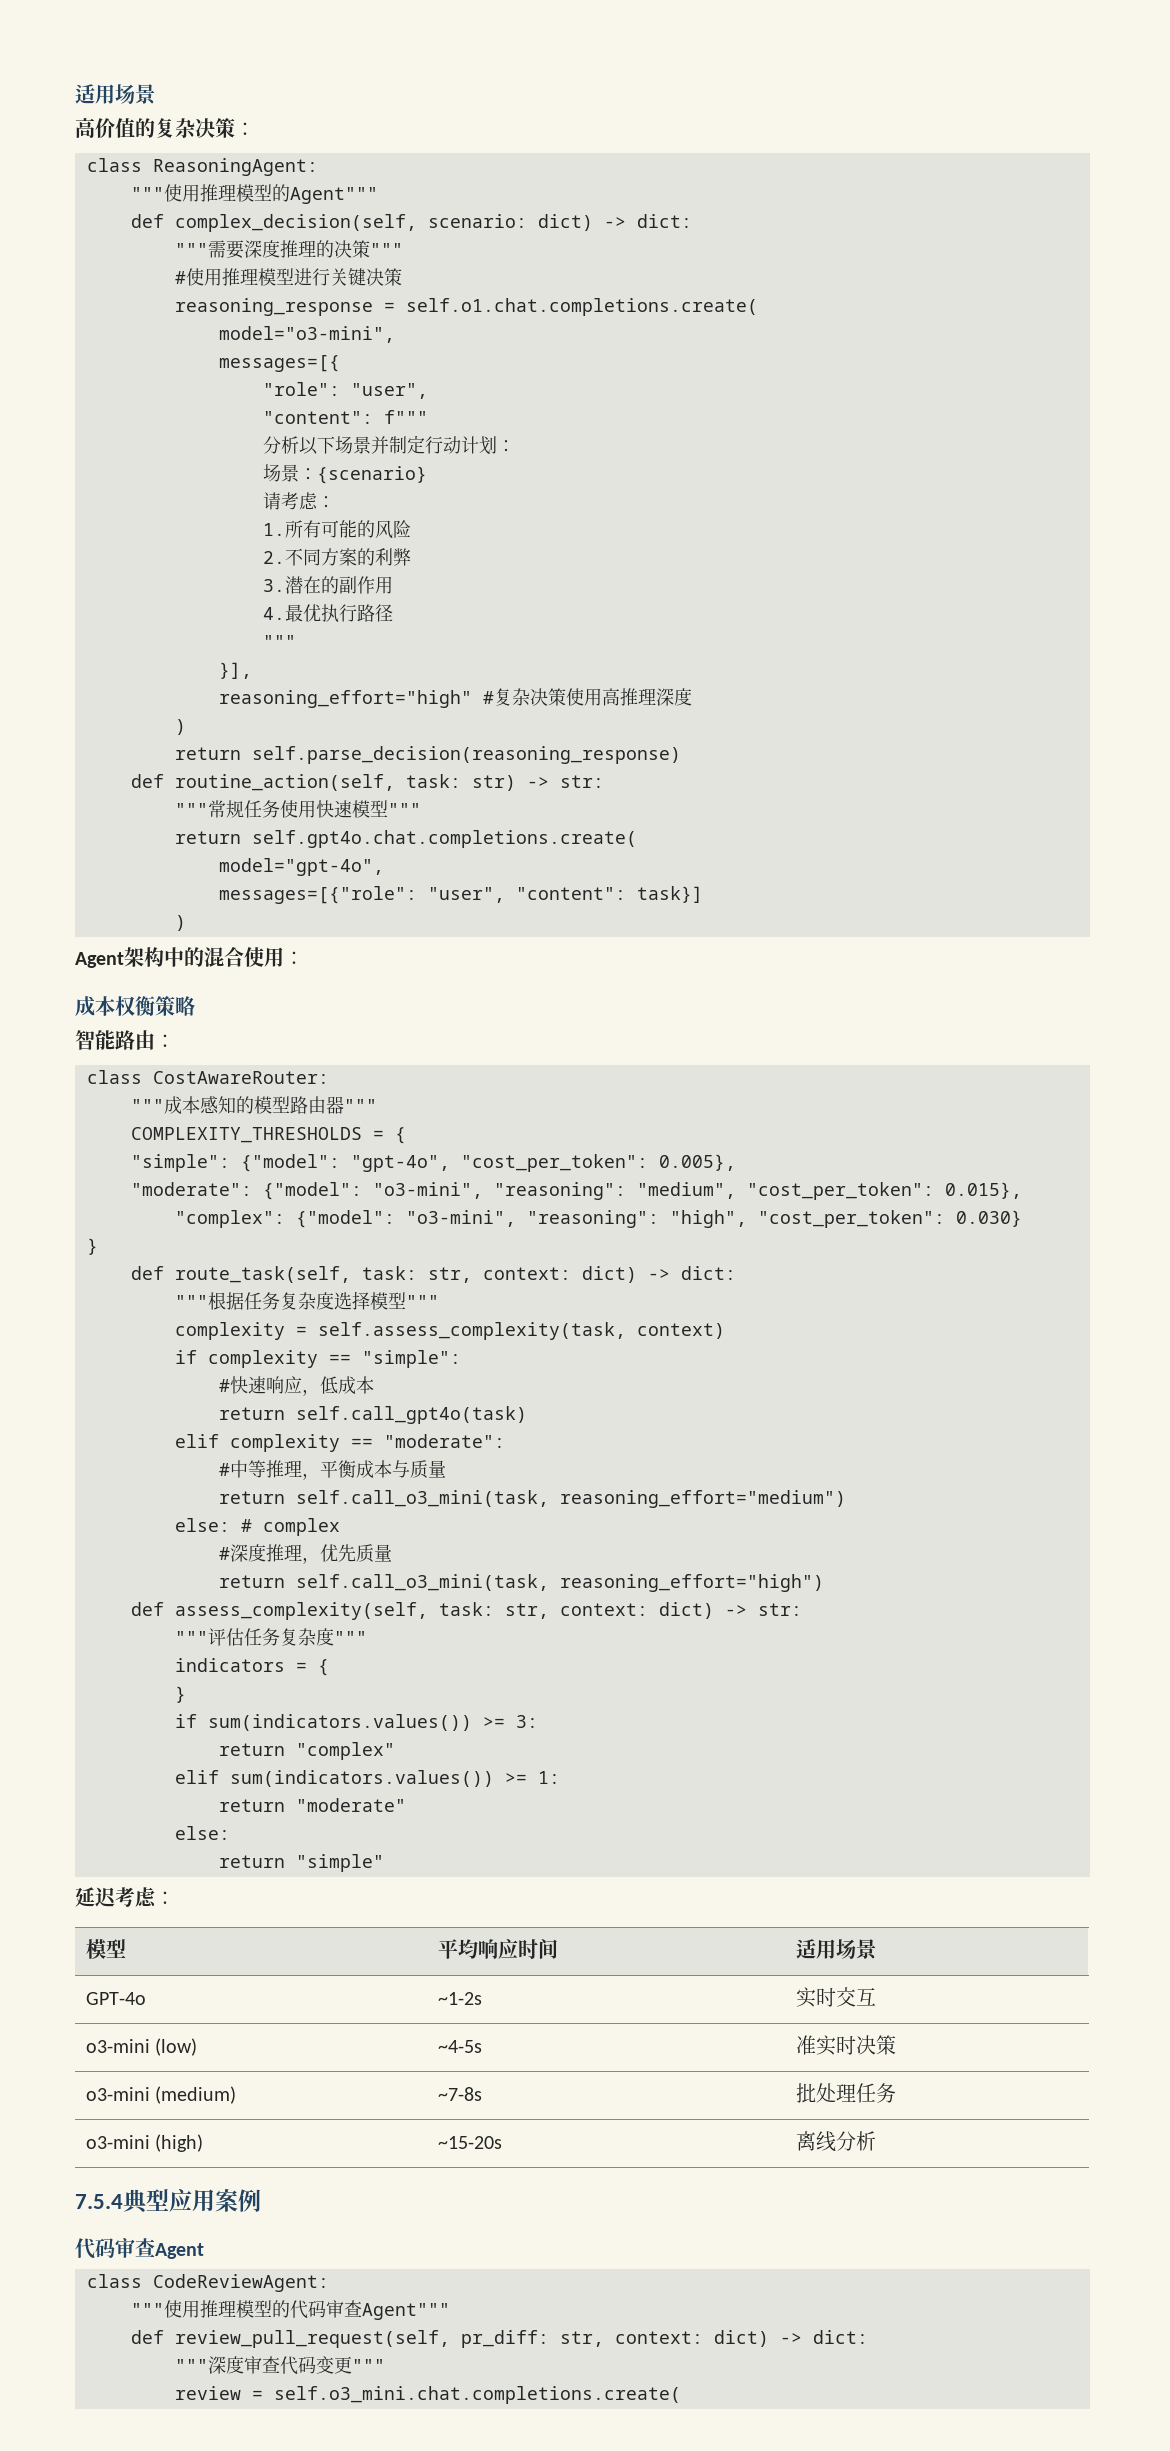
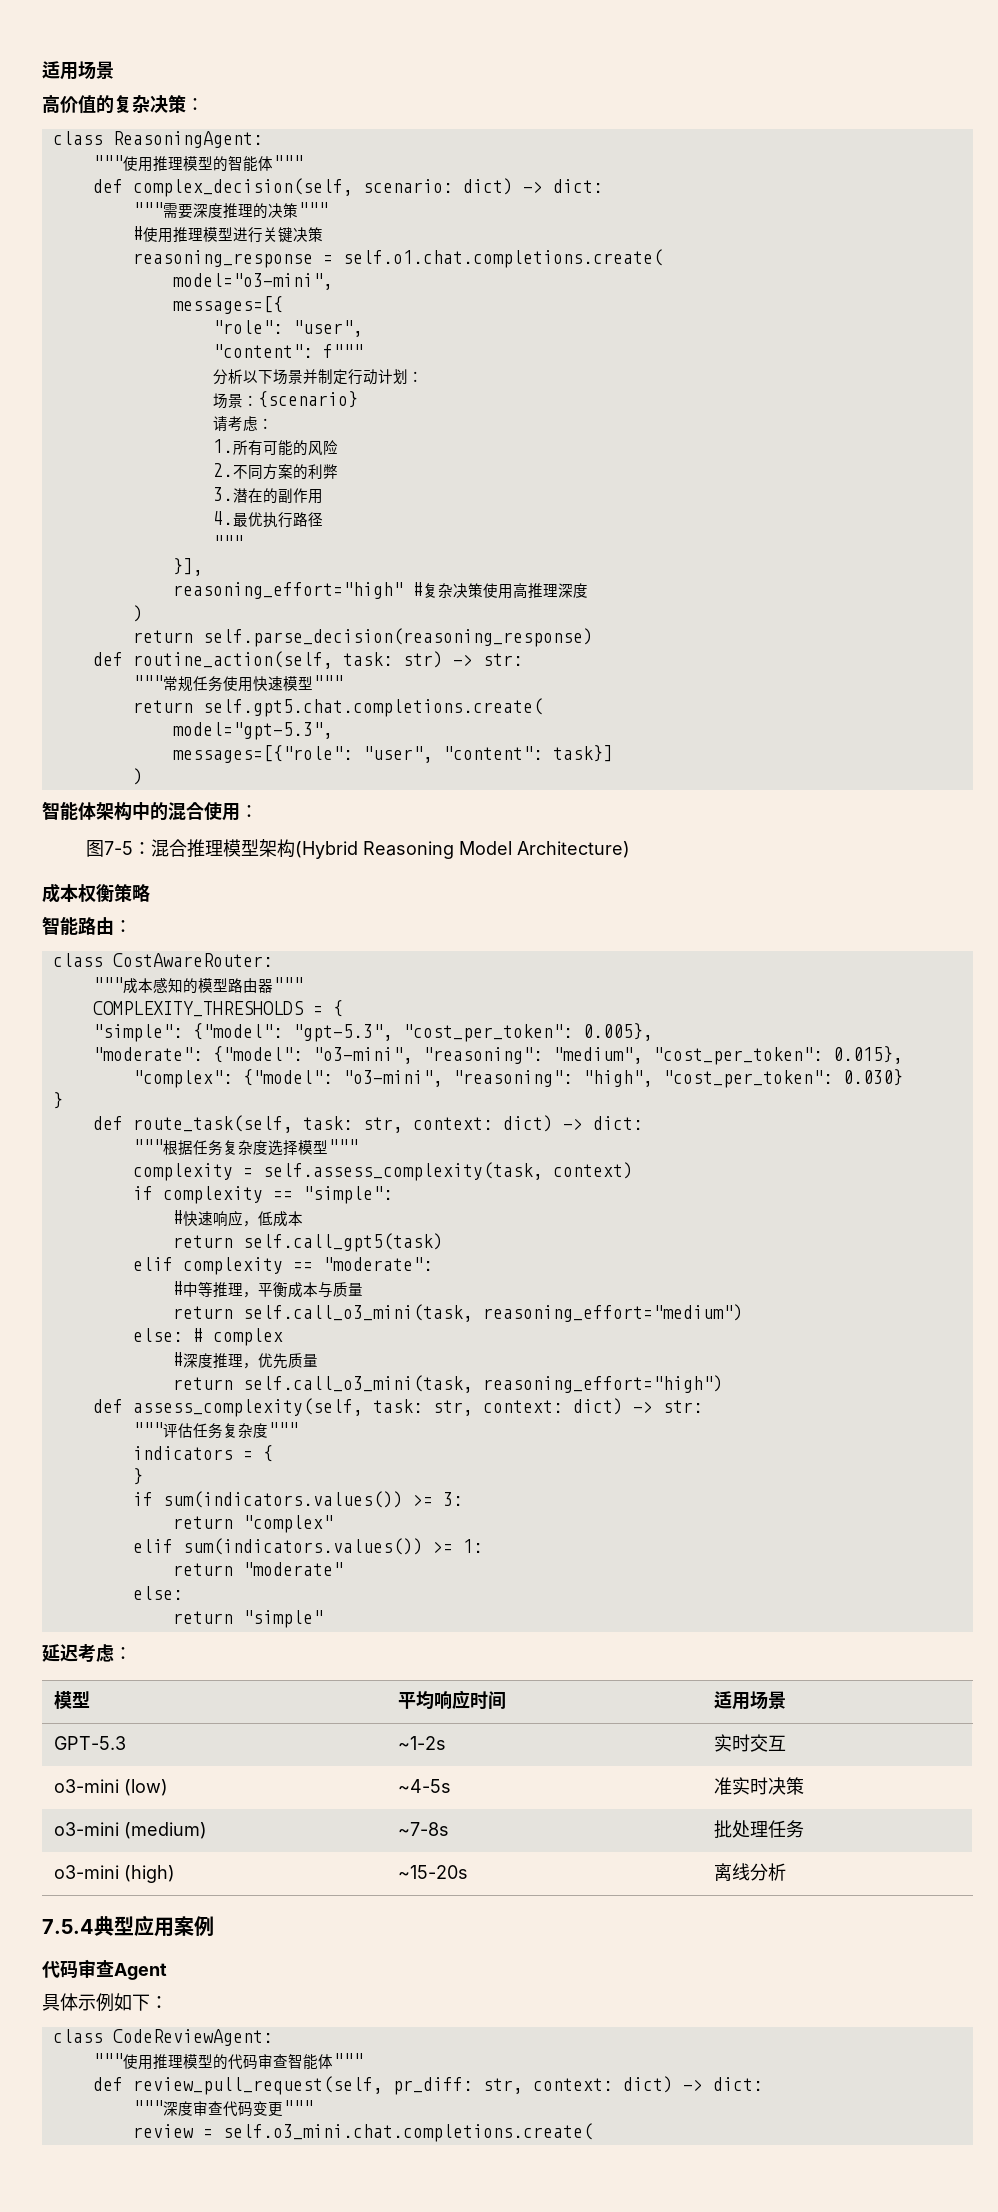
[290,187,378,204] Agent""" -> [227,155,303,172] 智能体"""
[252,830,637,848] [219,858,384,876] self.gpt4o.chat.completions.create( // model="gpt-4o", -> [202,698,543,717] [172,722,333,740] self.gpt5.chat.completions.create( // model="gpt-5.3",
[75,952,124,968] Agent -> [42,801,96,820] 智能体
(304, 958) none -> [86,839,631,859] // 图7-5：混合推理模型架构(Hybrid Reasoning Model Architecture)
[351,1155,450,1172] "gpt-4o", -> [292,1024,393,1042] "gpt-5.3",
[296,1406,527,1424] self.call_gpt4o(task) -> [242,1233,443,1252] self.call_gpt5(task)
[85,1992,146,2005] GPT-4o -> [53,1736,126,1750] GPT-5.3
(204, 2251) none -> [42,1993,168,2012] // 具体示例如下：
[362,2303,450,2320] Agent""" -> [287,2053,363,2070] 智能体"""

